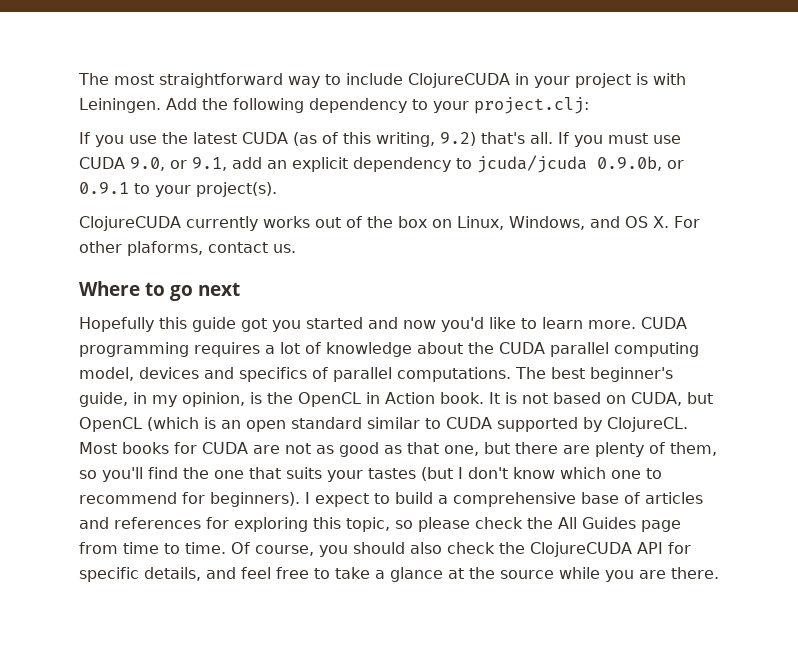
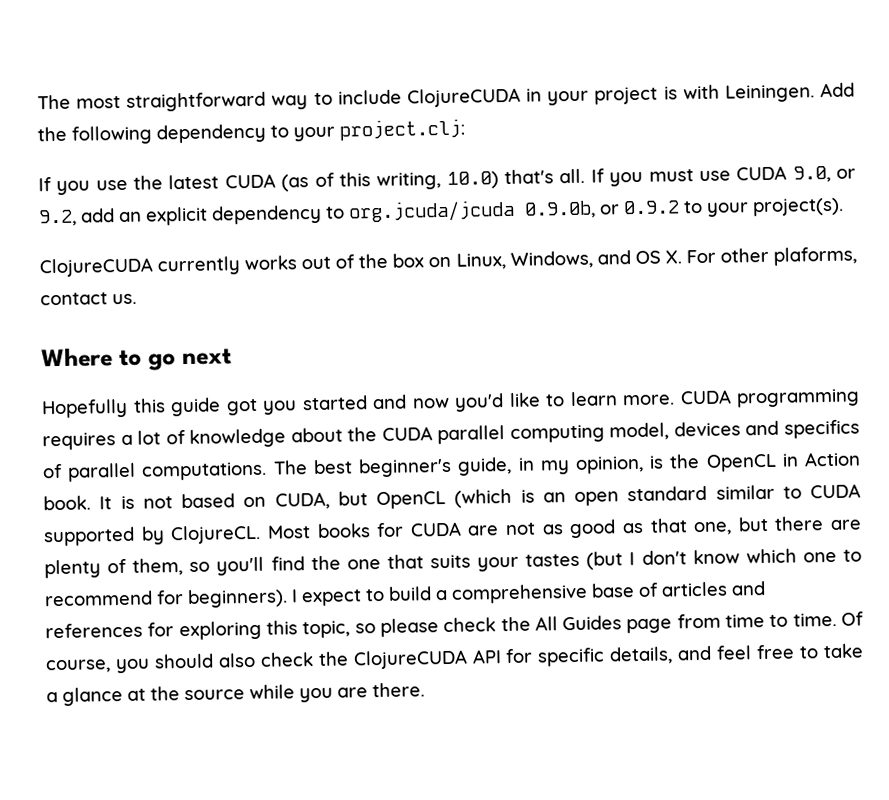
[440,132,476,146] 9.2) -> [446,171,499,189] 10.0)
[192,157,227,171] 9.1, -> [39,209,77,227] 9.2,
[477,155,587,173] jcuda/jcuda -> [348,199,515,223] org.jcuda/jcuda
[79,182,129,194] 0.9.1 -> [623,200,680,215] 0.9.2

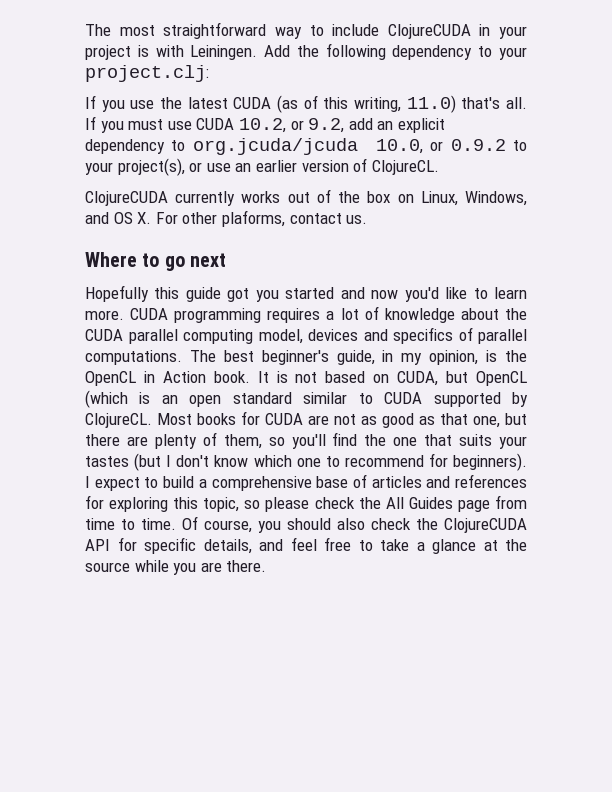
[446,171,499,189] 10.0) -> [406,95,456,113] 11.0)
[792,165,831,183] 9.0, -> [238,118,286,133] 10.2,
[524,200,596,219] 0.9.0b, -> [375,139,423,154] 10.0,
[752,197,844,217] project(s). -> [117,158,439,176] project(s), or use an earlier version of ClojureCL.

